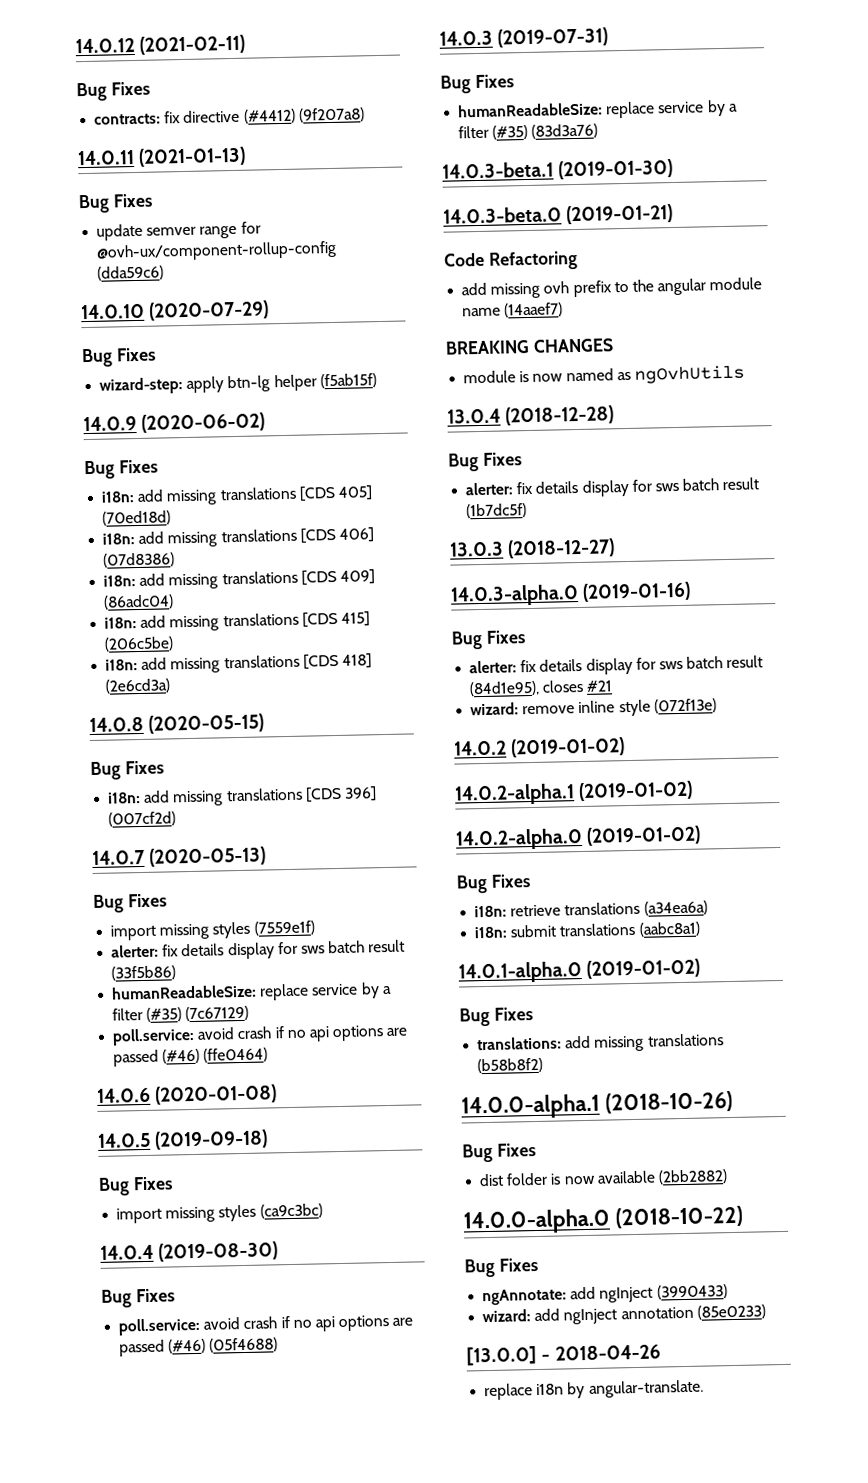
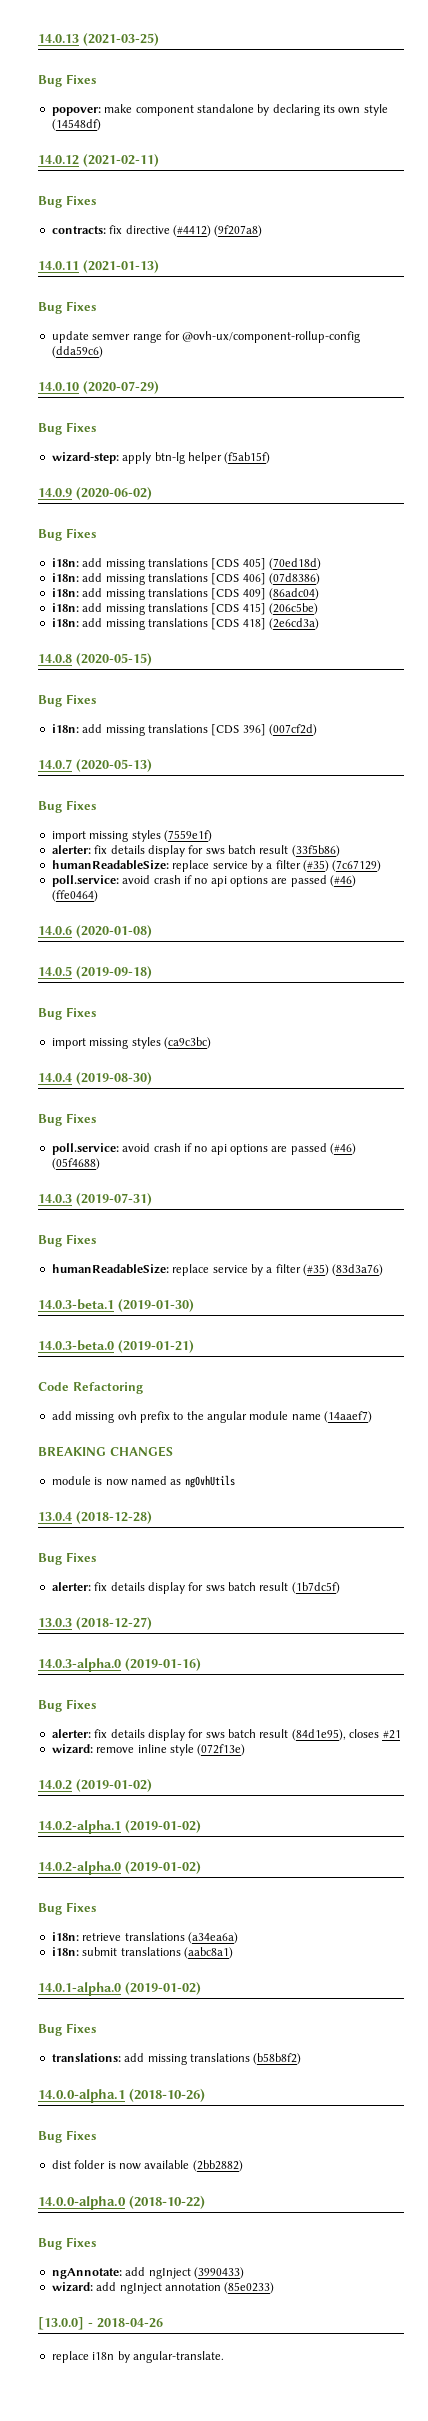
(75, 45) none -> [38,33,159,46] [38,74,96,87] [51,104,388,116] [51,119,101,131] 14.0.13 (2021-03-25) // Bug Fixes // popover: make component standalone by declaring its own style (14548df) //

